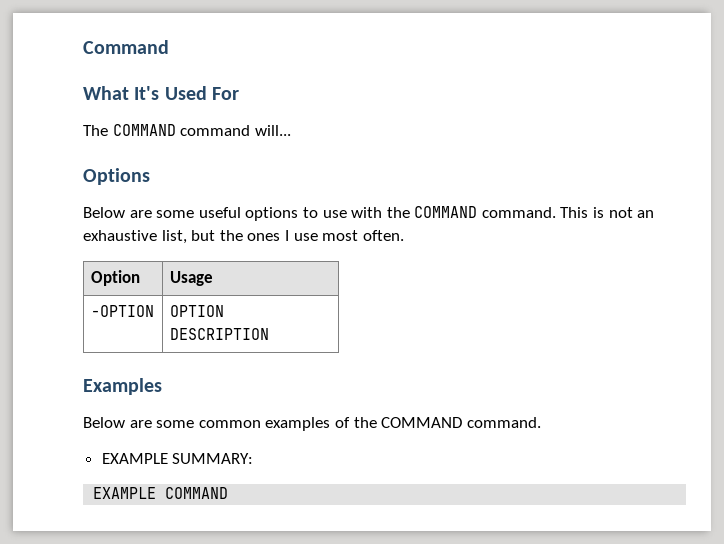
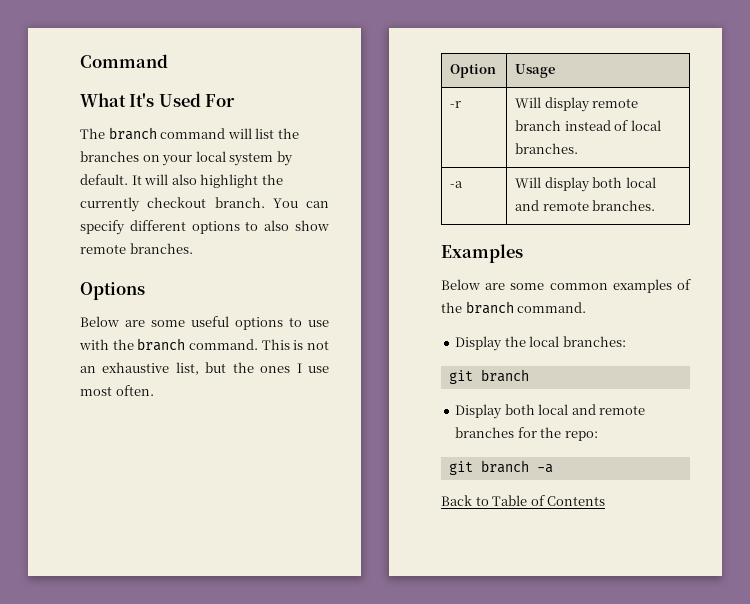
[112,124,291,136] COMMAND command will... -> [108,127,299,140] [80,151,293,166] [80,174,283,188] [80,197,329,212] [80,220,329,235] [80,243,193,254] branch command will list the branches on your local system by default. It will also highlight the currently checkout branch. You can specify different options to also show remote branches.
[414,206,478,218] COMMAND -> [137,338,186,351] branch
[90,305,154,317] [169,305,224,317] [169,328,269,340] -OPTION | OPTION DESCRIPTION -> [450,101,462,108] [515,97,639,112] [515,120,661,131] [515,143,579,154] [450,181,464,188] [515,177,656,192] [515,200,656,211] -r | Will display remote branch instead of local branches. // -a | Will display both local and remote branches.
[381,417,463,428] COMMAND -> [465,301,514,314] branch
[101,453,254,464] [93,487,229,499] EXAMPLE SUMMARY: // EXAMPLE COMMAND -> [455,336,626,351] [448,369,529,384] [455,404,646,419] [455,427,598,441] [448,460,553,475] [441,495,606,506] Display the local branches: // git branch // Display both local and remote branches for the repo: // git branch -a // Back to Table of Contents

